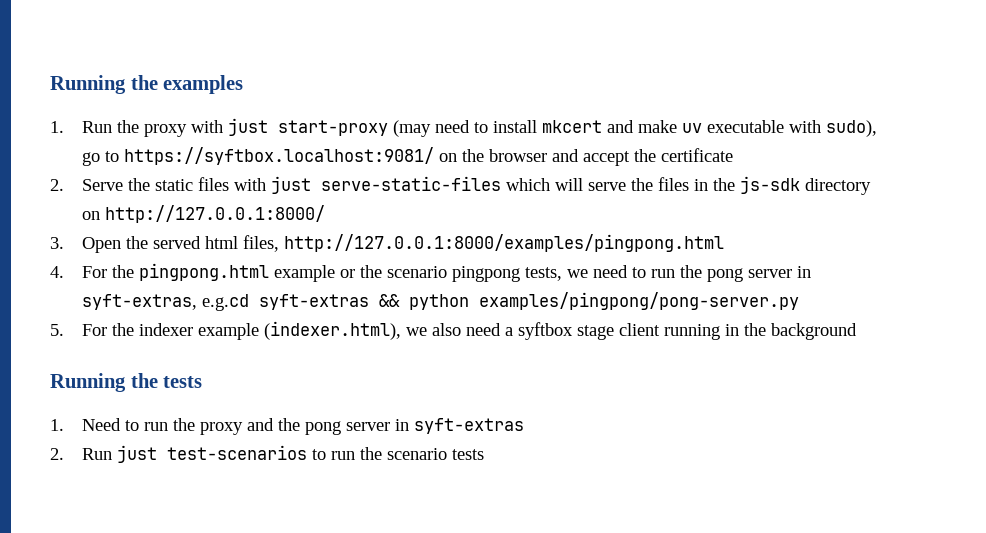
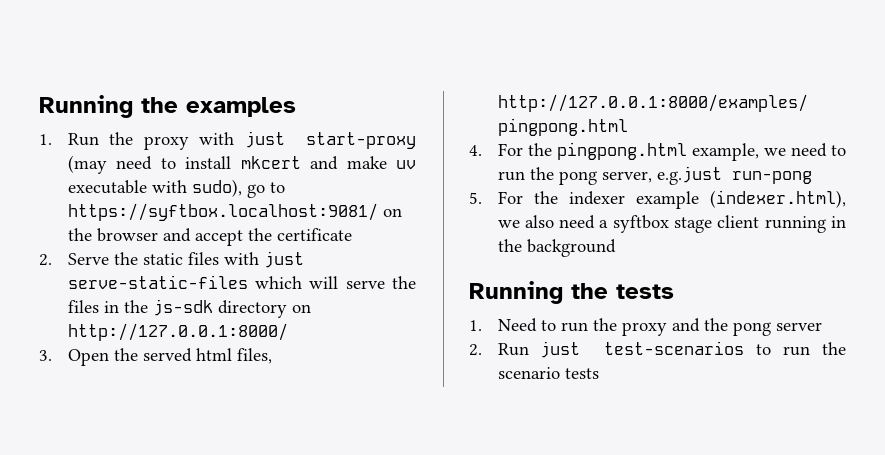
[274,265,563,282] example or the scenario pingpong tests, -> [691,143,759,161] example,
[748,266,812,278] [82,292,800,311] server in syft-extras, e.g.cd syft-extras && python examples/pingpong/pong-server.py -> [601,166,812,185] server, e.g.just run-pong
[395,418,525,434] in syft-extras -> (822, 326) none

